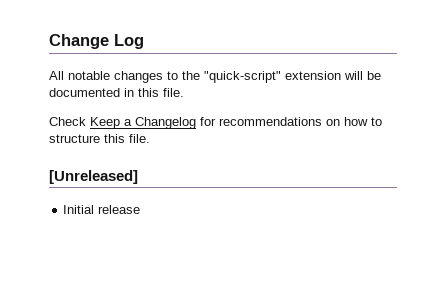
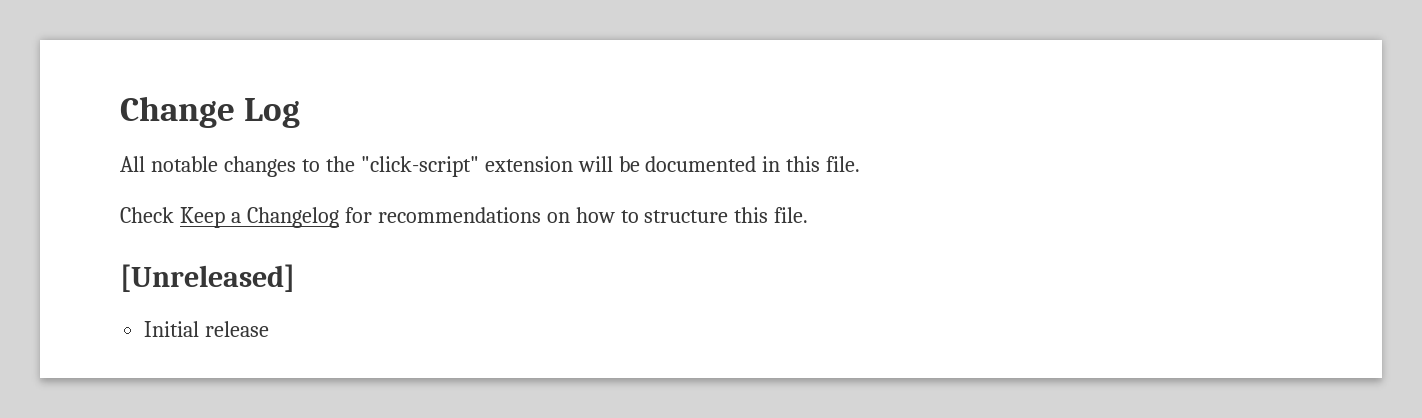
[204,71,281,83] "quick-script" -> [360,156,479,177] "click-script"

